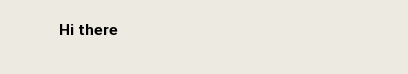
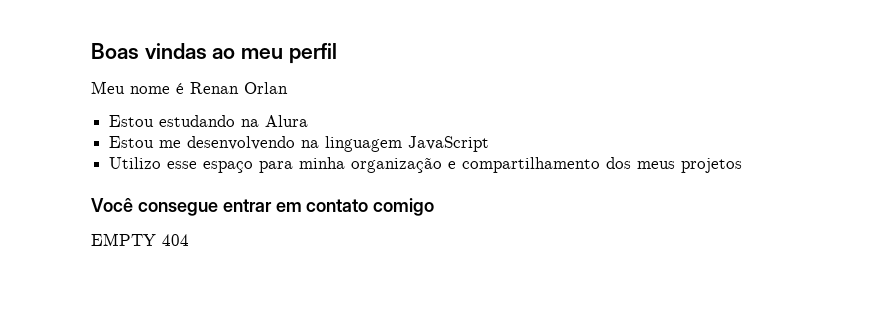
[59,24,119,35] Hi there -> [91,43,337,64] [91,81,288,94] [109,115,309,127] [109,136,490,152] [109,157,743,173] [91,198,435,216] [91,233,189,246] Boas vindas ao meu perfil // Meu nome é Renan Orlan // Estou estudando na Alura // Estou me desenvolvendo na linguagem JavaScript // Utilizo esse espaço para minha organização e compartilhamento dos meus projetos // Você consegue entrar em contato comigo // EMPTY 404

